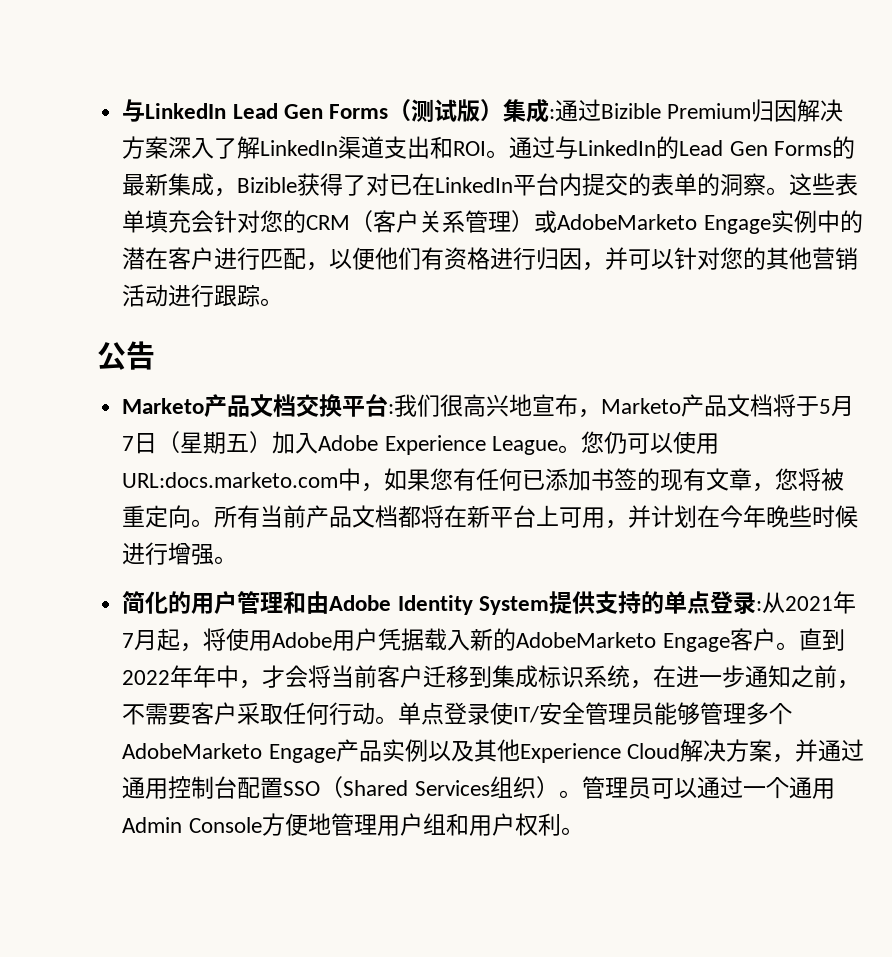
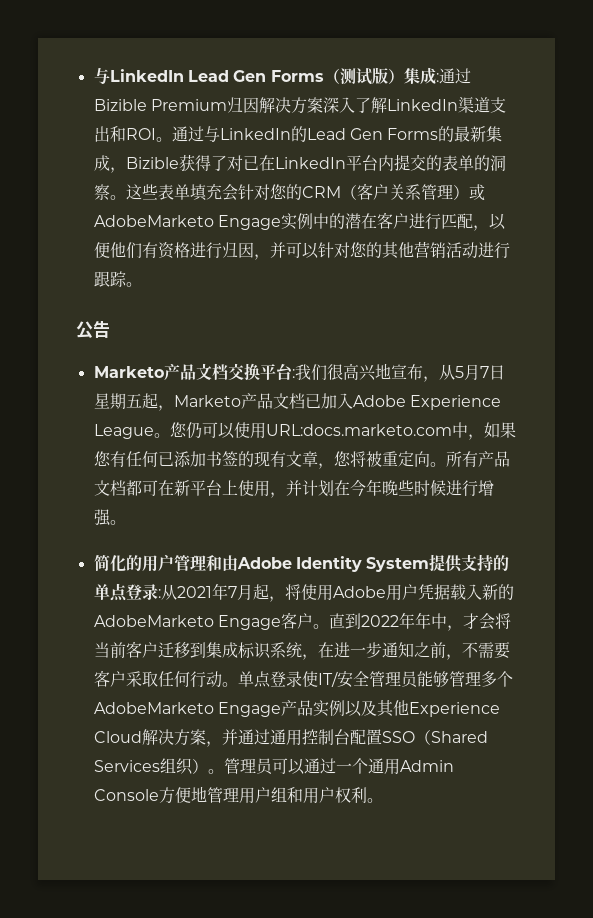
[601,394,855,417] [122,431,273,454] Marketo产品文档将于5月7日（星期五） -> [438,364,505,380] [93,393,321,411] 从5月7日星期五起，Marketo产品文档已
[260,505,307,528] 当前 -> (478, 459) none
[421,505,445,528] 将 -> [141,480,158,496] 可
[559,507,583,528] 可 -> [237,480,254,496] 使

